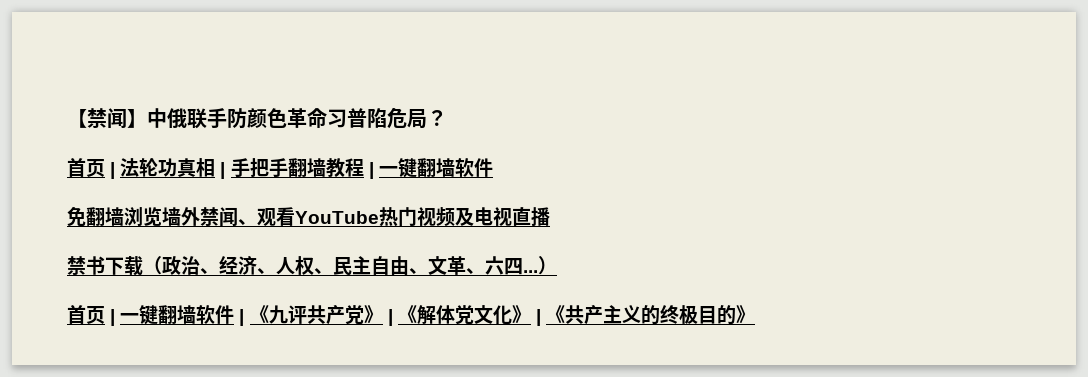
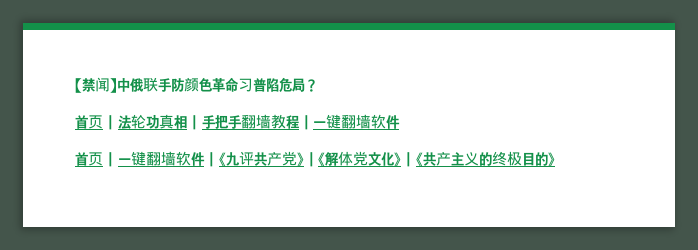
[67,206,550,227] [67,255,557,276] // 免翻墙浏览墙外禁闻、观看YouTube热门视频及电视直播 // 禁书下载（政治、经济、人权、民主自由、文革、六四...） -> (401, 122) none

